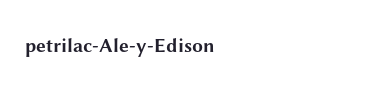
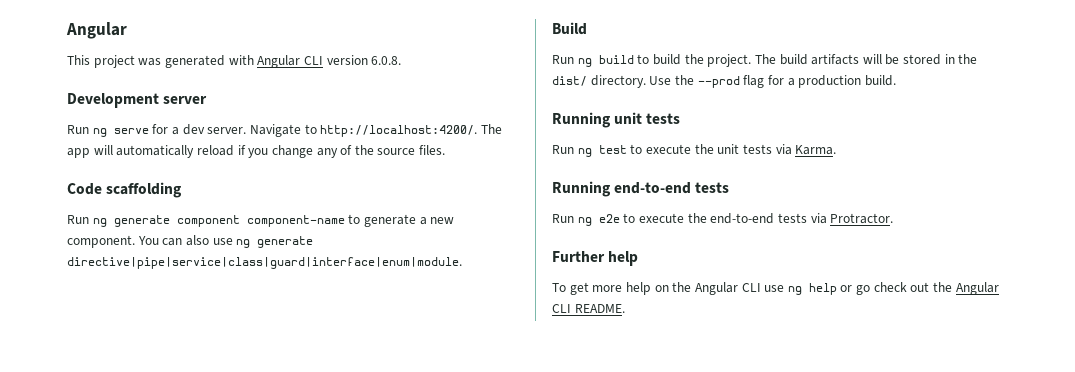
[25,38,215,57] petrilac-Ale-y-Edison -> [66,22,127,39] [67,55,402,68] [67,93,208,108] [67,124,502,137] [67,145,446,158] [67,182,183,198] [67,214,455,227] [67,235,314,248] [67,257,462,269] [552,22,587,35] [552,54,978,67] [552,75,896,88] [552,112,681,128] [552,144,837,157] [552,181,730,197] [552,213,894,226] [552,251,639,266] [552,282,999,295] [552,304,625,313] Angular // This project was generated with Angular CLI version 6.0.8. // Development server // Run ng serve for a dev server. Navigate to http://localhost:4200/. The app will automatically reload if you change any of the source files. // Code scaffolding // Run ng generate component component-name to generate a new component. You can also use ng generate directive|pipe|service|class|guard|interface|enum|module. // Build // Run ng build to build the project. The build artifacts will be stored in the dist/ directory. Use the --prod flag for a production build. // Running unit tests // Run ng test to execute the unit tests via Karma. // Running end-to-end tests // Run ng e2e to execute the end-to-end tests via Protractor. // Further help // To get more help on the Angular CLI use ng help or go check out the Angular CLI README.

